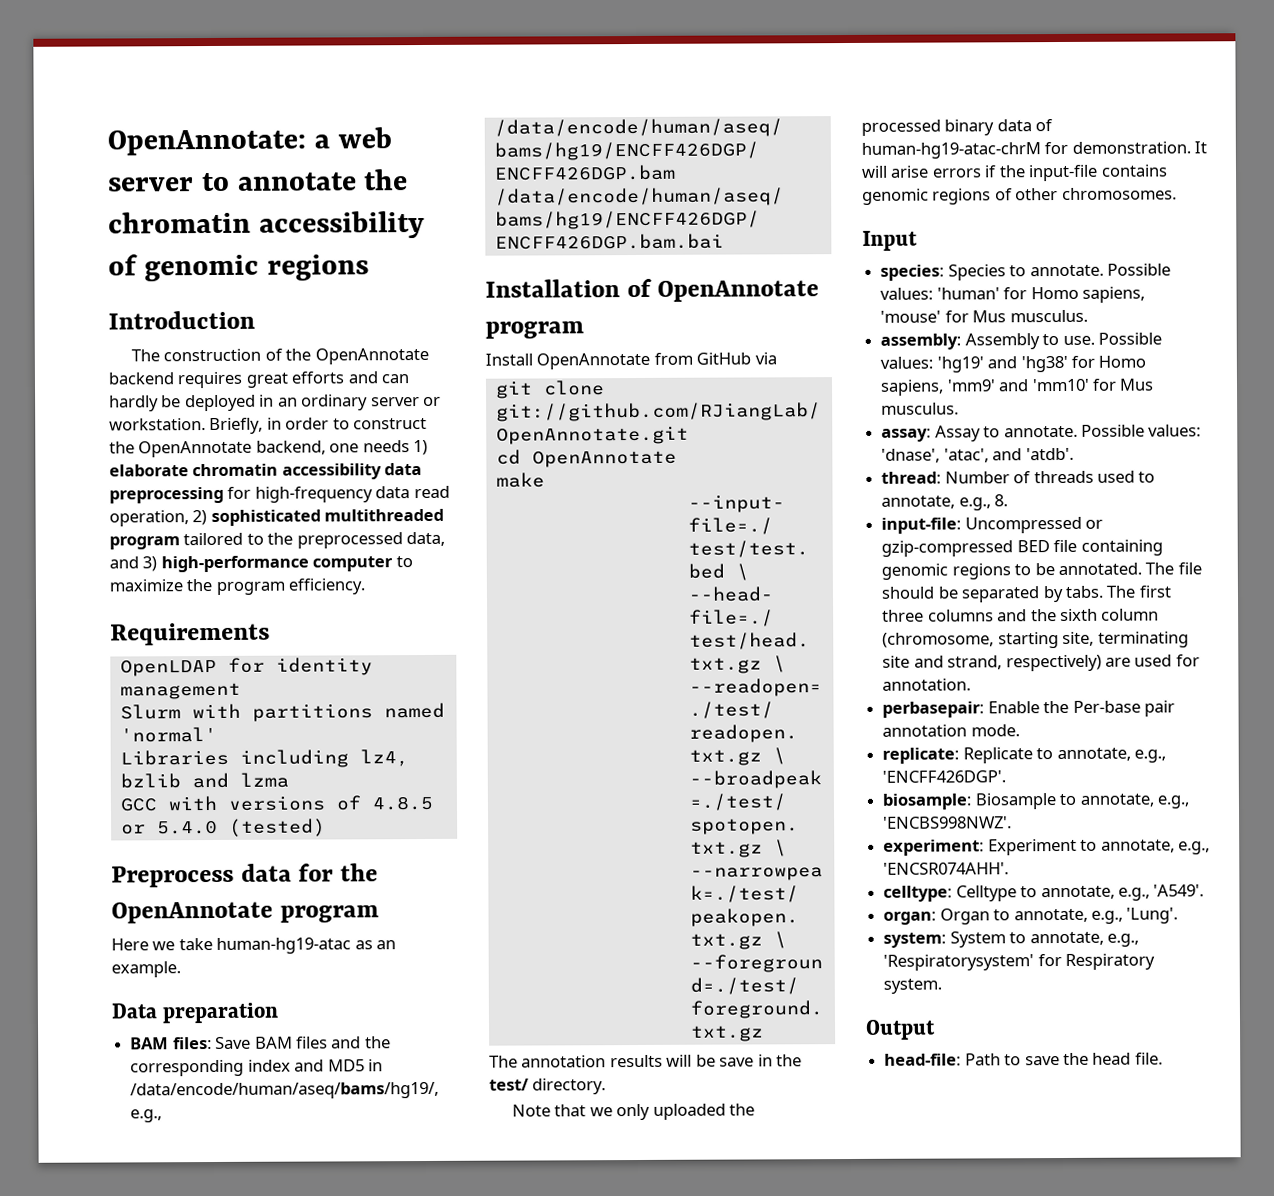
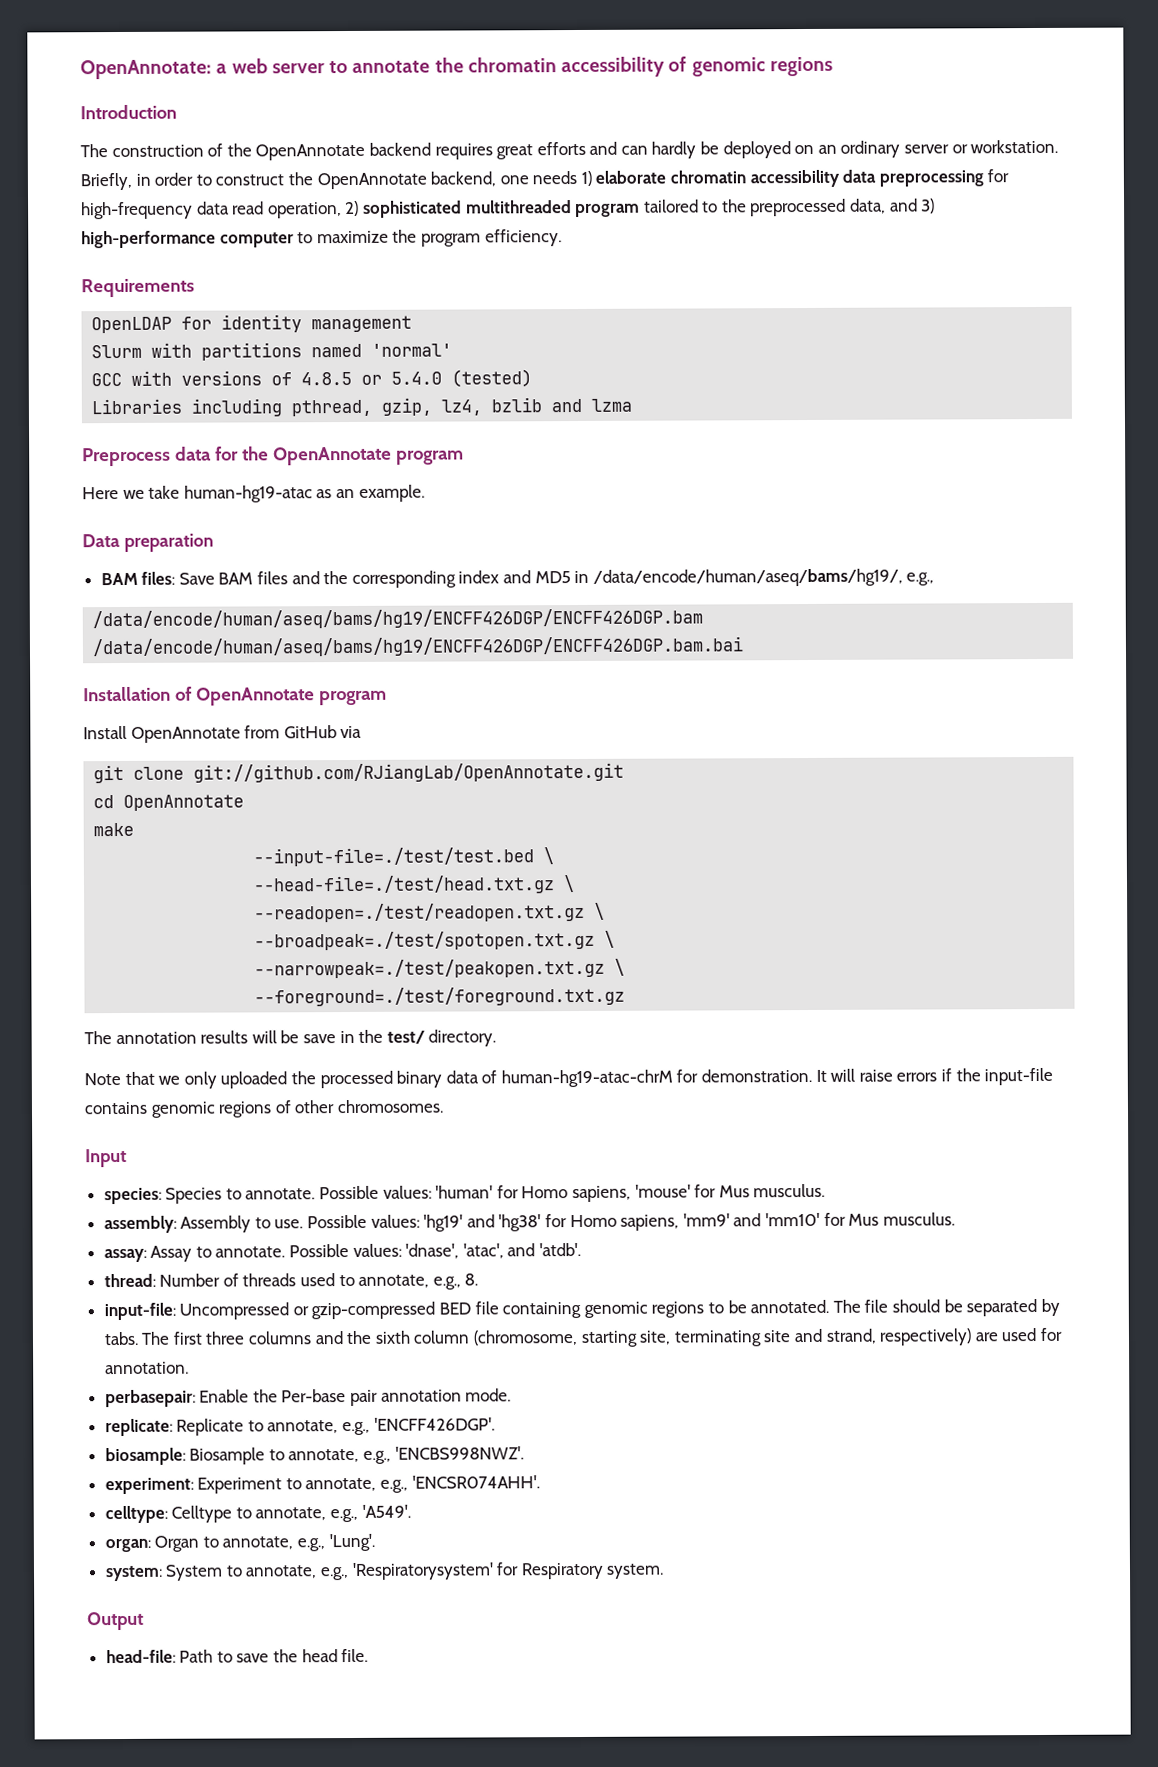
[259,394,275,407] in -> [794,144,815,155] on
[119,749,409,768] [119,772,289,789] // Libraries including lz4, bzlib and lzma -> (453, 350) none
(326, 827) none -> [91,397,633,417] // Libraries including pthread, gzip, lz4, bzlib and lzma
[890,165,930,178] arise -> [858,1069,893,1082] raise

